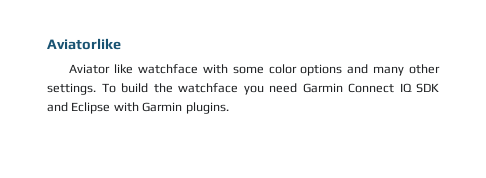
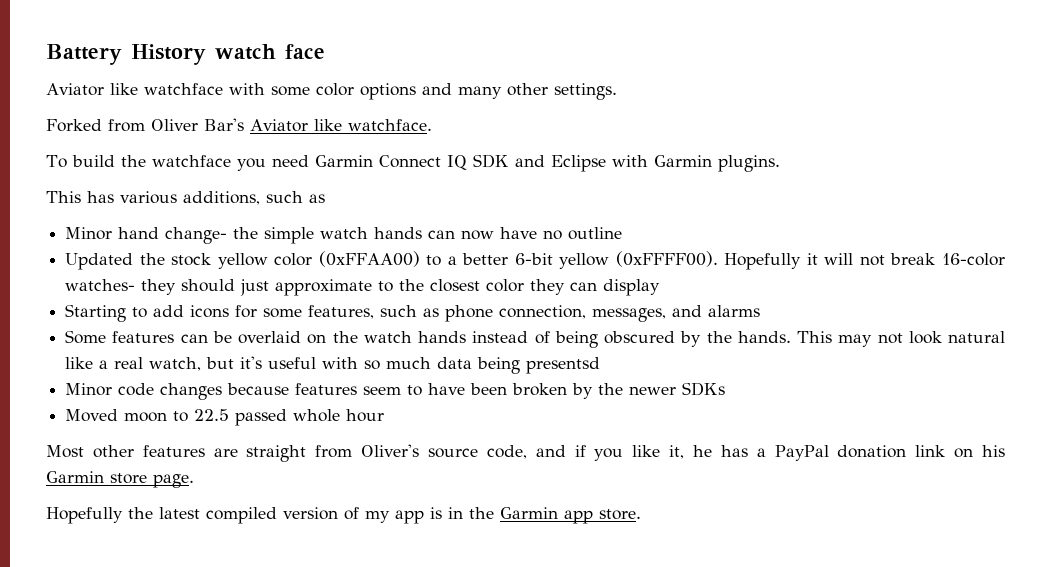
[47,38,121,50] Aviatorlike -> [46,44,325,65] Battery History watch face
(96, 89) none -> [46,118,432,132] // Forked from Oliver Bar's Aviator like watchface. //
(229, 108) none -> [46,191,325,205] [65,227,623,244] [65,251,1005,270] [65,279,661,296] [65,304,761,322] [65,330,1005,348] [65,356,601,374] [65,382,726,400] [65,409,385,426] [46,444,1006,462] [46,471,194,488] [46,507,641,524] // This has various additions, such as // Minor hand change- the simple watch hands can now have no outline // Updated the stock yellow color (0xFFAA00) to a better 6-bit yellow (0xFFFF00). Hopefully it will not break 16-color watches- they should just approximate to the closest color they can display // Starting to add icons for some features, such as phone connection, messages, and alarms // Some features can be overlaid on the watch hands instead of being obscured by the hands. This may not look natural like a real watch, but it's useful with so much data being presentsd // Minor code changes because features seem to have been broken by the newer SDKs // Moved moon to 22.5 passed whole hour // Most other features are straight from Oliver's source code, and if you like it, he has a PayPal donation link on his Garmin store page. // Hopefully the latest compiled version of my app is in the Garmin app store.

